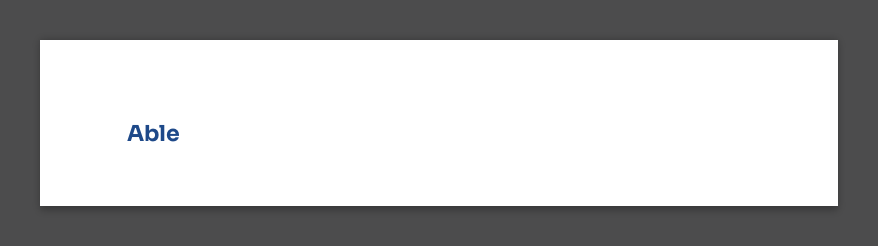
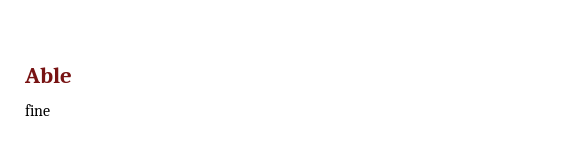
(180, 133) none -> [25,104,50,116] // fine

